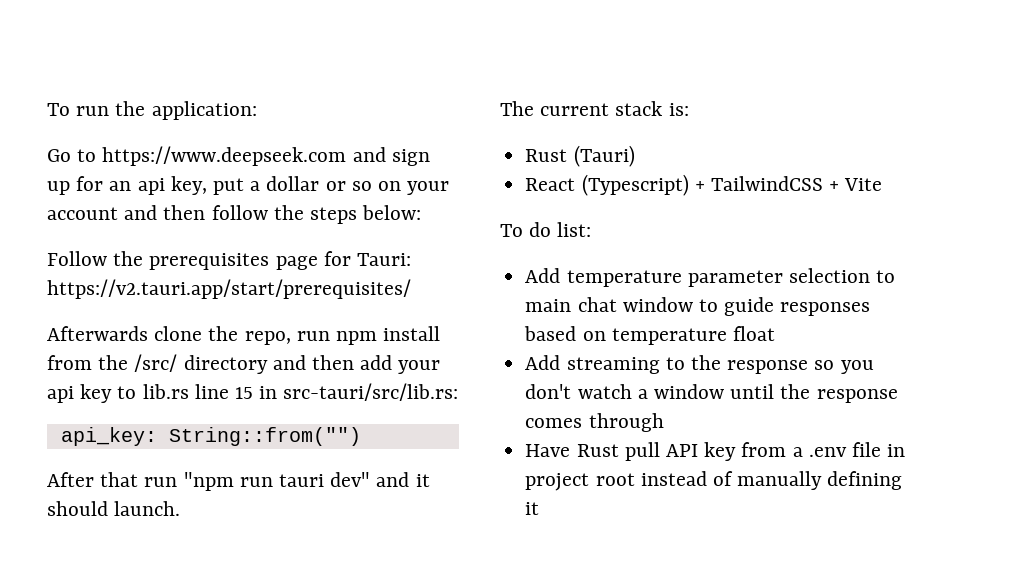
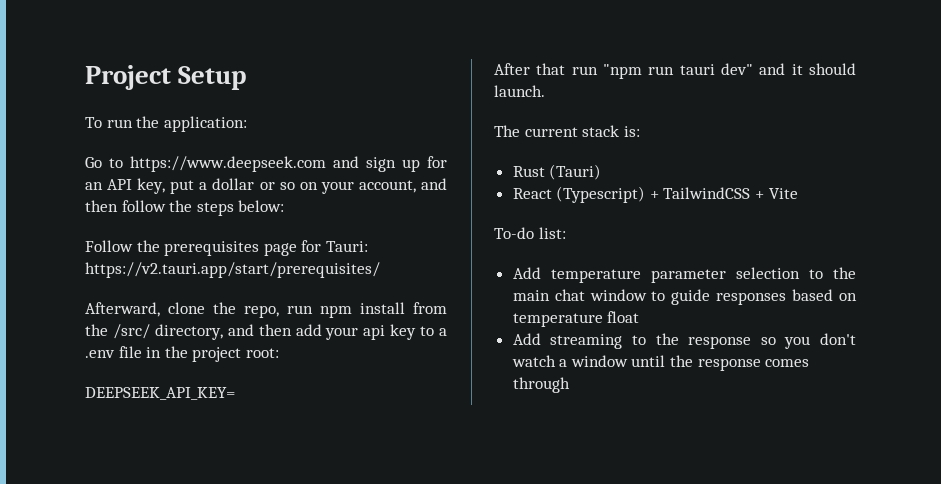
(47, 109) none -> [85,65,247,90] Project Setup //
[137,178,165,195] api -> [107,179,133,190] API
[47,207,118,220] account -> [358,180,416,193] account,
[47,326,148,341] Afterwards -> [85,302,160,317] Afterward,
[183,355,268,374] directory -> [154,324,223,340] directory,
[142,383,459,401] [60,427,361,446] lib.rs line 15 in src-tauri/src/lib.rs: // api_key: String::from("") -> [438,328,447,336] [85,346,279,362] [85,387,235,400] a .env file in the project root: // DEEPSEEK_API_KEY=
[500,222,552,237] To do -> [494,227,534,239] To-do
(896, 276) none -> [833,267,856,279] the
[525,442,906,461] [525,471,903,491] [525,502,540,515] // Have Rust pull API key from a .env file in project root instead of manually defining it -> (570, 385) none

